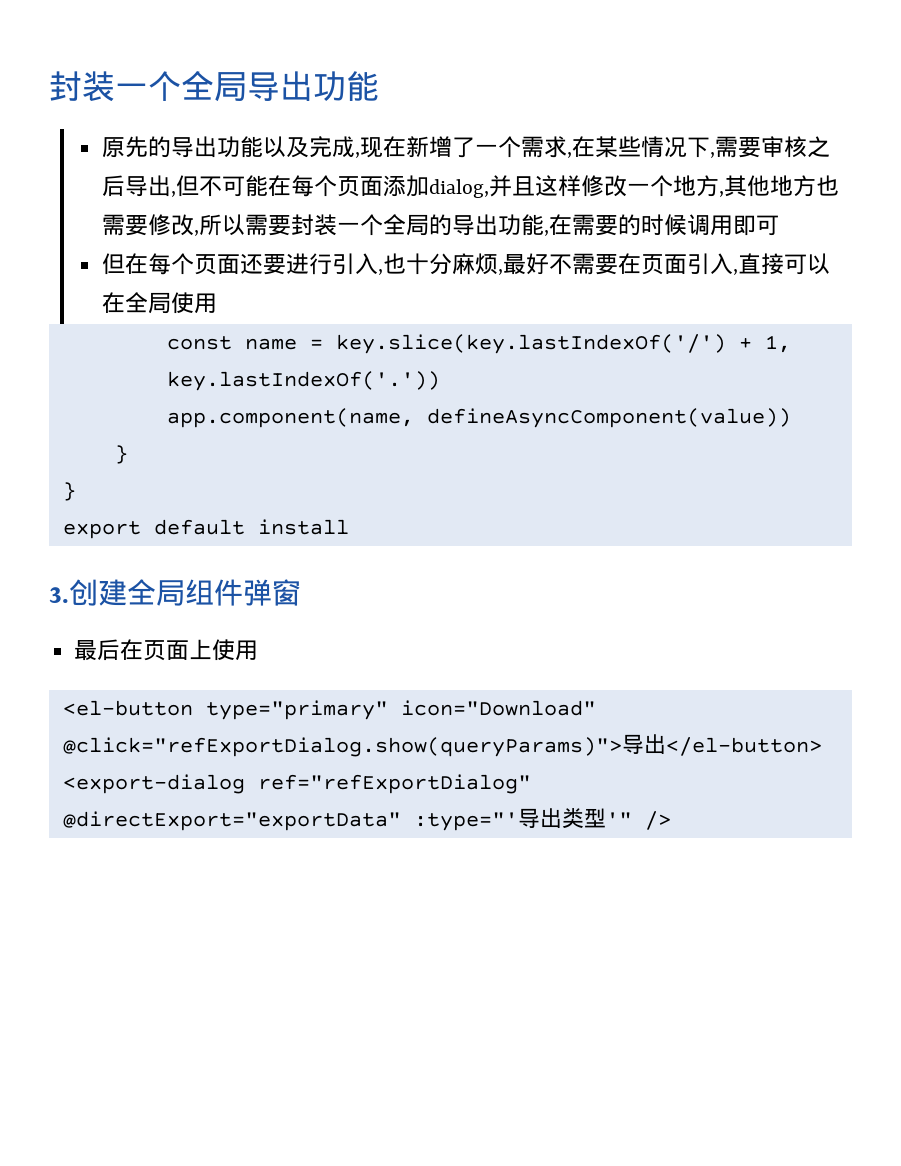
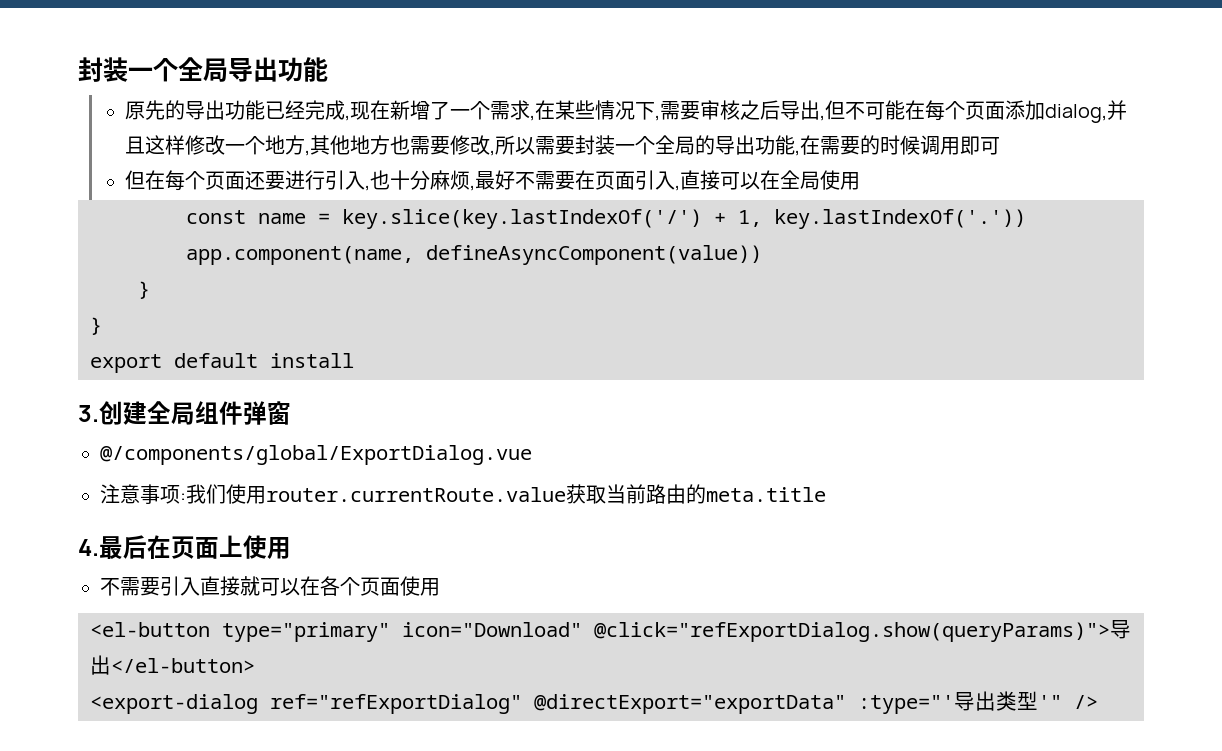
[262,136,309,158] 以及 -> [264,100,305,119] 已经
[74,639,213,661] 最后在页面上 -> [100,445,532,465] [100,484,826,504] [78,535,291,559] [100,576,400,596] @/components/global/ExportDialog.vue // 注意事项:我们使用router.currentRoute.value获取当前路由的meta.title // 4.最后在页面上使用 // 不需要引入直接就可以在各个页面

